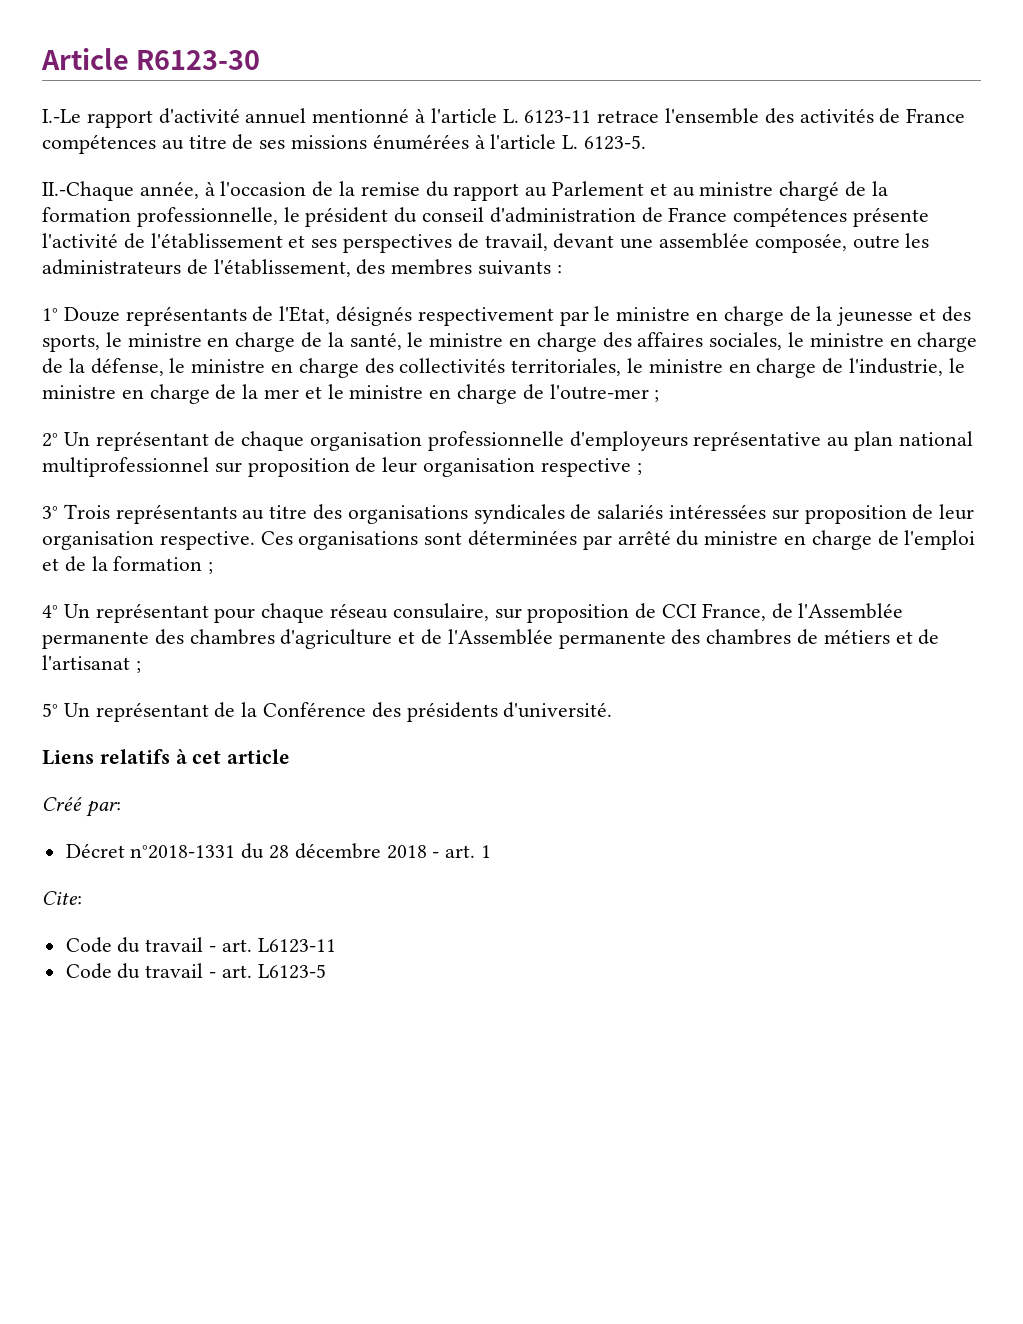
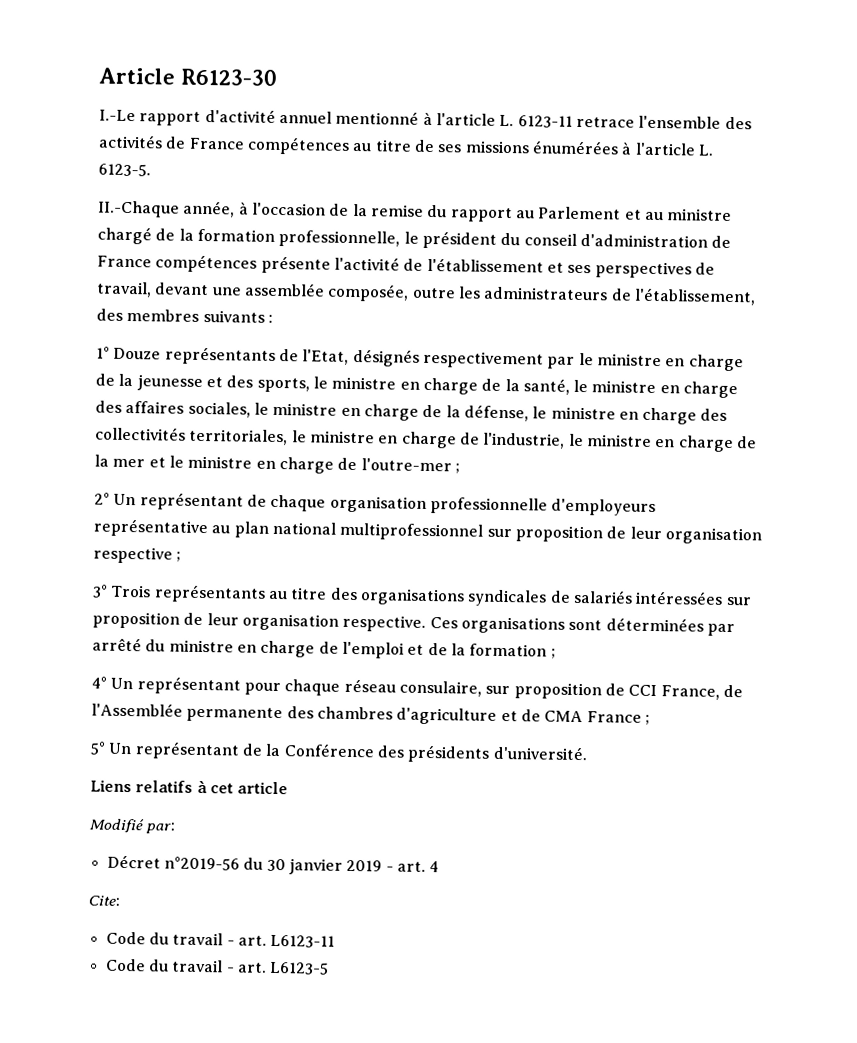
[447,629,940,649] [42,655,130,670] l'Assemblée permanente des chambres de métiers et de l'artisanat -> [544,710,642,723] CMA France
[42,797,82,811] Créé -> [89,818,145,834] Modifié
[130,843,492,859] n°2018-1331 du 28 décembre 2018 - art. 1 -> [163,856,440,875] n°2019-56 du 30 janvier 2019 - art. 4

